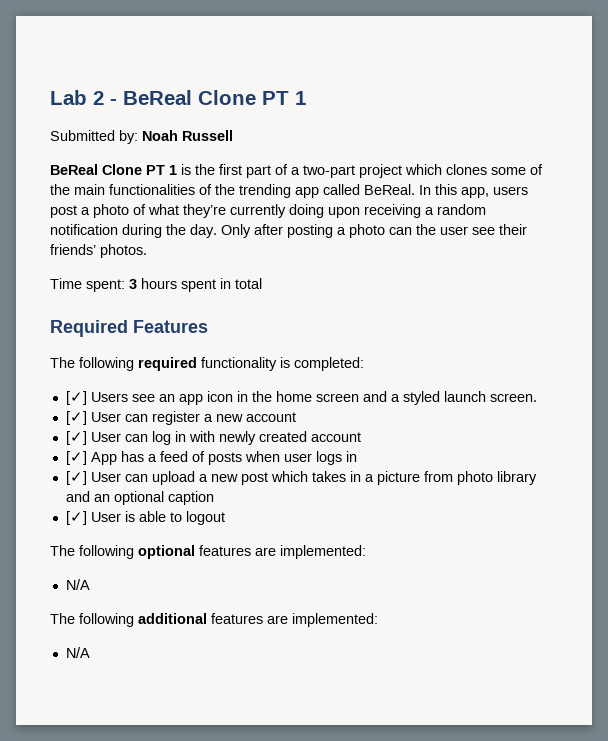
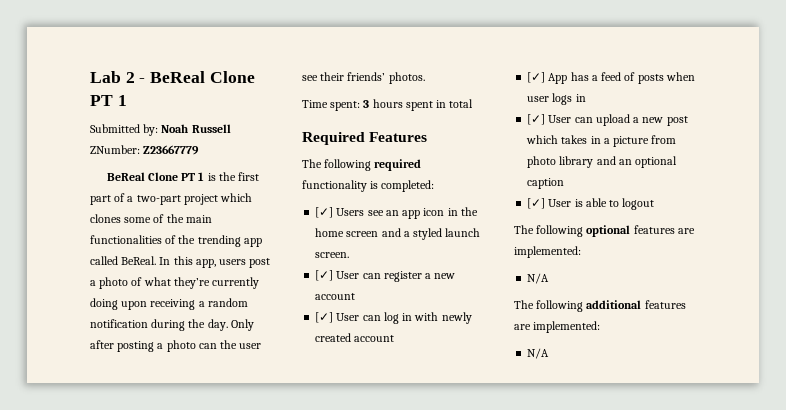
(233, 135) none -> [90,145,200,155] ZNumber: Z23667779

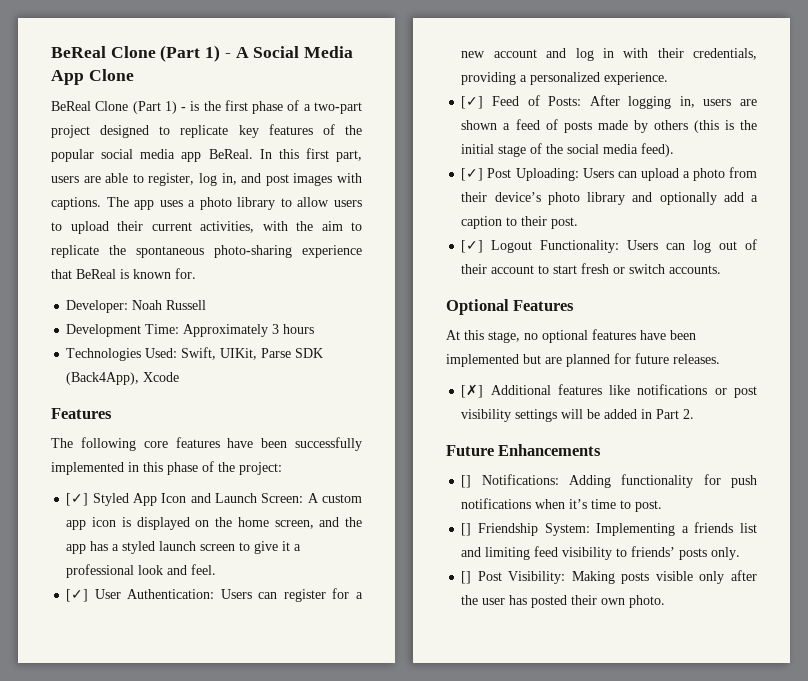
[90,71,255,83] [90,95,127,106] [90,124,231,136] [90,145,200,155] [106,172,205,181] Lab 2 - BeReal Clone PT 1 // Submitted by: Noah Russell ZNumber: Z23667779 // BeReal Clone PT 1 -> [51,45,354,62] [51,69,134,85] [51,101,187,114] BeReal Clone (Part 1) - A Social Media App Clone // BeReal Clone (Part 1) -
[90,195,111,205] part -> [252,101,284,114] phase
[220,193,253,202] [90,214,212,223] [90,235,262,247] [90,256,271,268] [90,277,260,289] [90,298,248,310] [90,319,254,331] [90,340,262,352] [302,72,425,84] [302,99,474,111] [302,132,428,145] [302,159,422,171] [302,180,435,192] [315,207,478,219] [315,228,481,240] [315,252,350,258] [315,270,360,281] which clones some of the main functionalities of the trending app called BeReal. In this app, users post a photo of what they’re currently doing upon receiving a random notification during the day. Only after posting a photo can the user see their friends’ photos. // Time spent: 3 hours spent in total // Required Features // The following required functionality is completed: // [✓] Users see an app icon in the home screen and a styled launch screen. // [✓] User -> [100,124,362,138] [51,148,362,162] [51,173,362,186] [51,197,362,210] [51,221,362,234] [51,245,362,258] [51,268,196,279] [66,300,207,313] [66,324,315,337] [66,347,324,361] [66,372,180,385] [51,408,112,419] [51,437,362,451] [51,461,282,475] [66,493,362,506] [66,517,363,530] [66,541,302,554] [66,564,217,578] [66,589,252,602] designed to replicate key features of the popular social media app BeReal. In this first part, users are able to register, log in, and post images with captions. The app uses a photo library to allow users to upload their current activities, with the aim to replicate the spontaneous photo-sharing experience that BeReal is known for. // Developer: Noah Russell // Development Time: Approximately 3 hours // Technologies Used: Swift, UIKit, Parse SDK (Back4App), Xcode // Features // The following core features have been successfully implemented in this phase of the project: // [✓] Styled App Icon and Launch Screen: A custom app icon is displayed on the home screen, and the app has a styled launch screen to give it a professional look and feel. // [✓] User Authentication: Users
(422, 276) none -> [332,588,350,599] for
[315,312,472,324] [315,333,395,342] [527,72,695,84] [527,93,586,105] [527,114,688,126] [526,135,677,147] [527,156,678,168] [527,178,565,189] [527,198,655,210] [514,225,695,237] [514,246,581,258] [527,273,550,284] [514,300,686,312] [514,321,601,333] [527,348,550,359] // [✓] User can log in with newly created account // [✓] App has a feed of posts when user logs in // [✓] User can upload a new post which takes in a picture from photo library and an optional caption // [✓] User is able to logout // The following optional features are implemented: // N/A // The following additional features are implemented: // N/A -> [546,48,757,61] [461,72,669,85] [461,95,757,109] [461,119,757,133] [461,143,675,157] [461,167,757,181] [461,192,758,205] [461,216,579,229] [461,239,757,253] [461,263,722,274] [446,299,575,315] [446,329,696,343] [446,353,720,367] [461,384,757,398] [461,409,695,422] [446,444,602,456] [461,474,757,488] [461,498,663,512] [461,522,757,536] [461,546,741,560] [461,570,757,584] [461,595,666,608] and log in with their credentials, providing a personalized experience. // [✓] Feed of Posts: After logging in, users are shown a feed of posts made by others (this is the initial stage of the social media feed). // [✓] Post Uploading: Users can upload a photo from their device’s photo library and optionally add a caption to their post. // [✓] Logout Functionality: Users can log out of their account to start fresh or switch accounts. // Optional Features // At this stage, no optional features have been implemented but are planned for future releases. // [✗] Additional features like notifications or post visibility settings will be added in Part 2. // Future Enhancements // [] Notifications: Adding functionality for push notifications when it’s time to post. // [] Friendship System: Implementing a friends list and limiting feed visibility to friends’ posts only. // [] Post Visibility: Making posts visible only after the user has posted their own photo.

